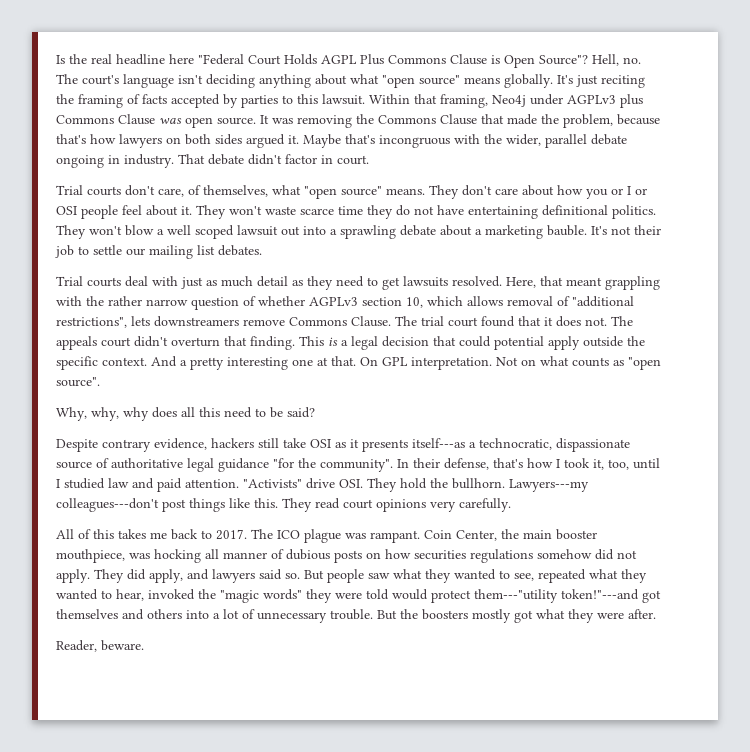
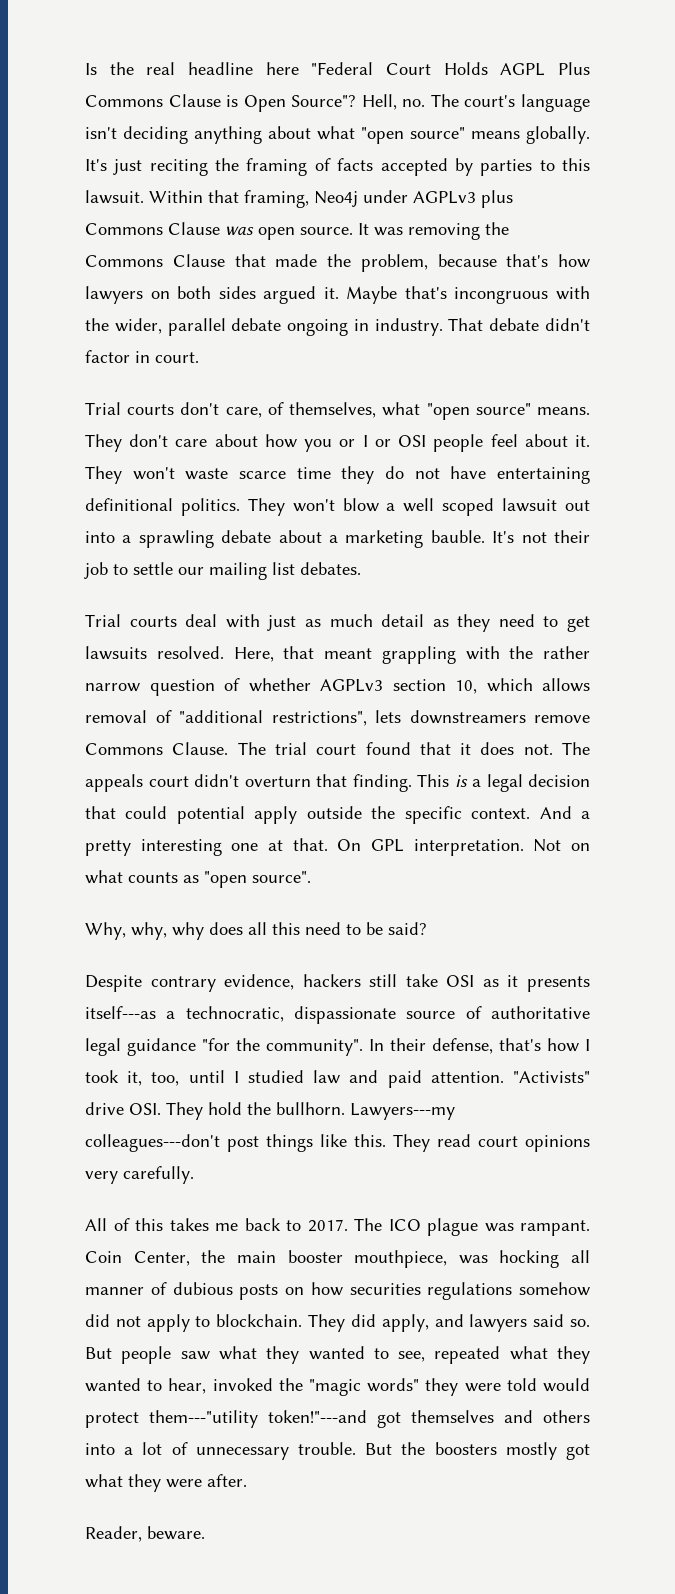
[56,569,90,583] apply. -> [146,1314,303,1332] apply to blockchain.

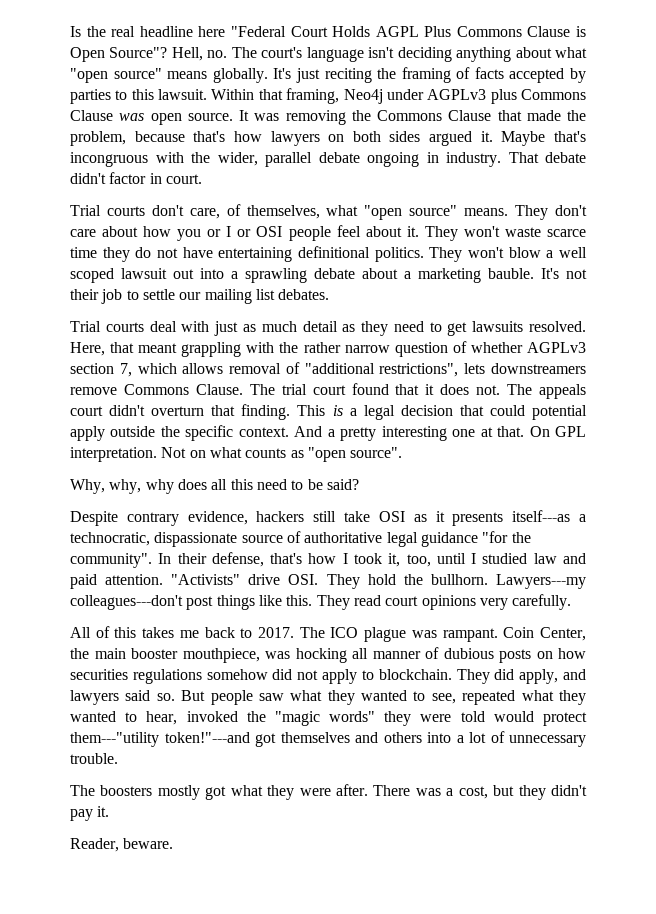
[455,680,477,694] 10, -> [119,363,132,377] 7,
[365,1442,426,1455] But the -> [70,785,95,796] // The
(247, 1480) none -> [373,785,588,800] [70,806,110,821] There was a cost, but they didn't pay it.

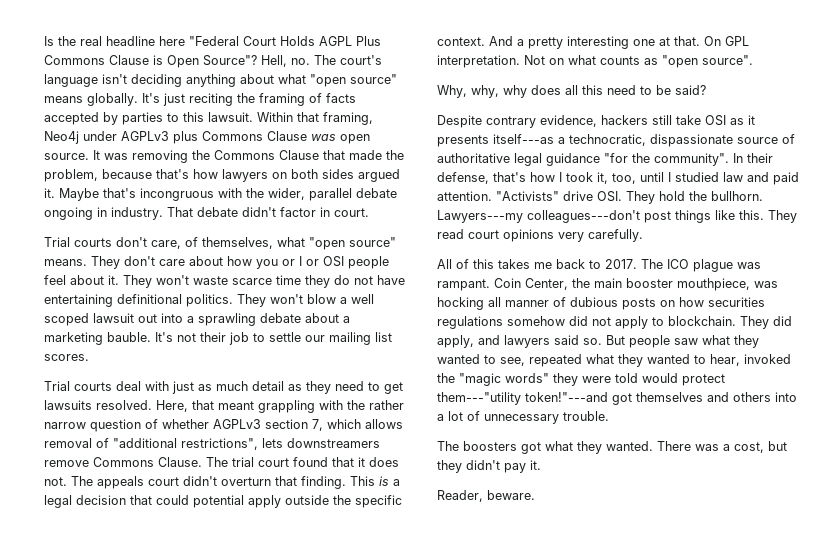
[278,289,330,300] debates. -> [44,354,89,361] scores.
[157,785,200,800] mostly -> (517, 446) none
[299,784,368,796] were after. -> [606,441,653,451] wanted.

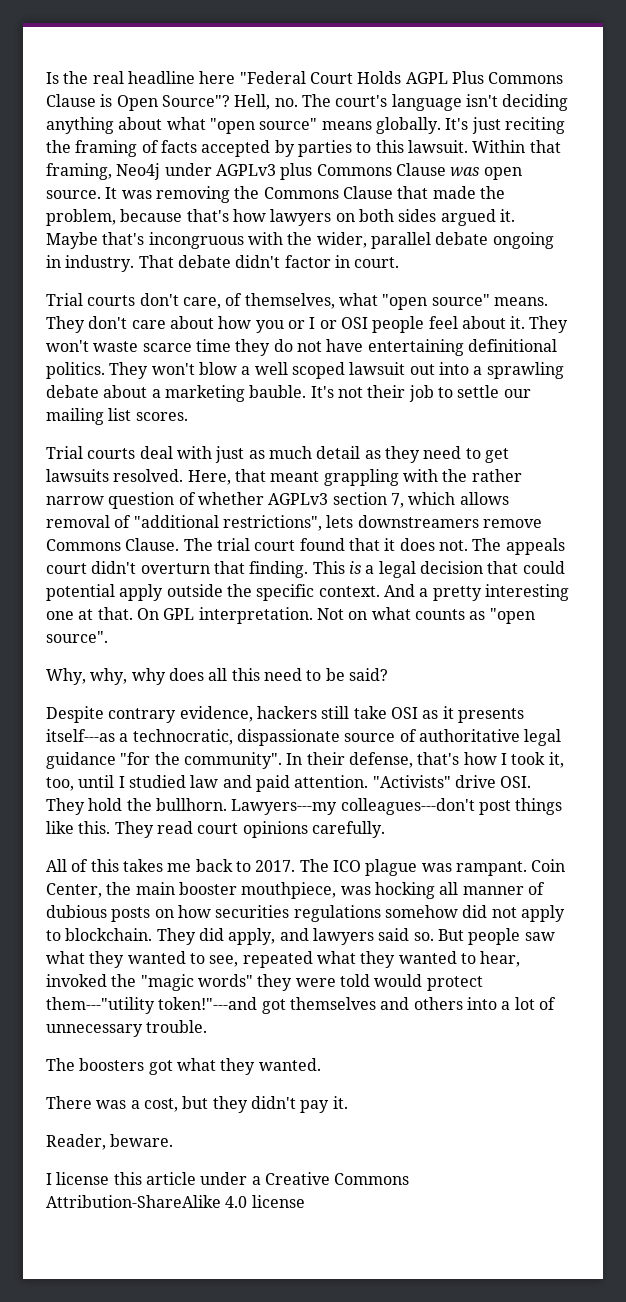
[558,232,584,242] very -> (308, 829) none
(653, 446) none -> (321, 1064) //
(535, 495) none -> [46,1172,410,1185] [46,1195,305,1208] // I license this article under a Creative Commons Attribution-ShareAlike 4.0 license

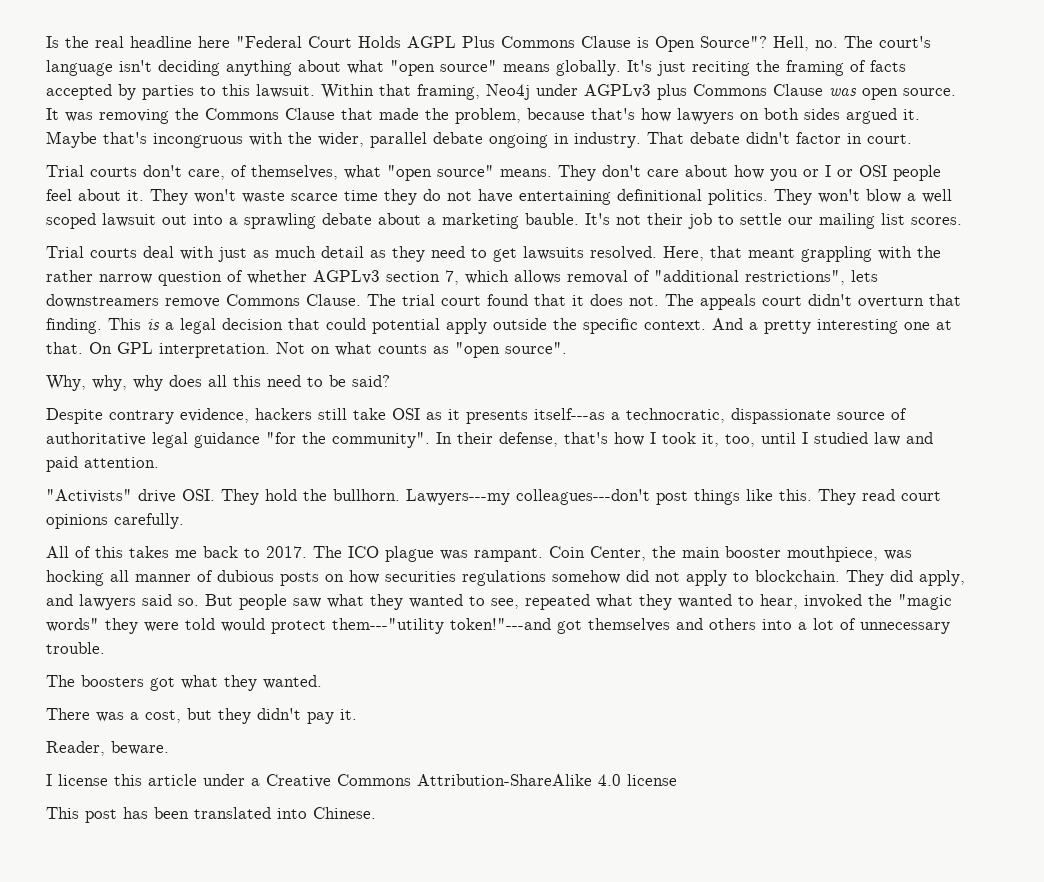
(369, 781) none -> (159, 462) //
(305, 1201) none -> [46,807,376,823] // This post has been translated into Chinese.

